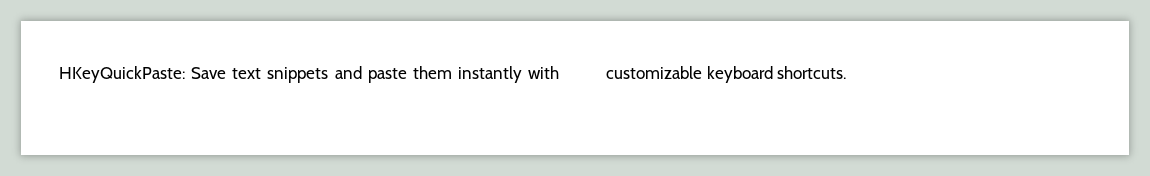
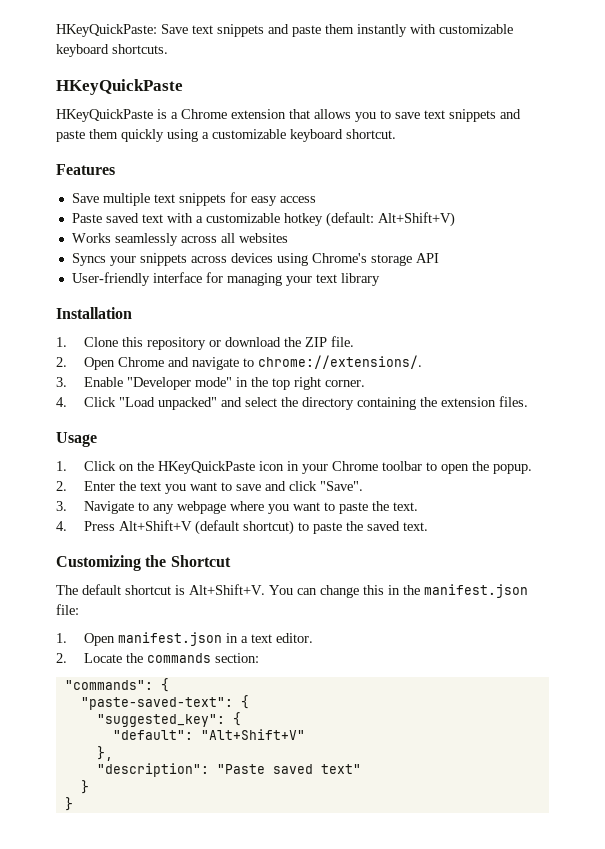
(847, 72) none -> [56,79,183,95] [56,109,521,122] [56,129,396,142] [56,164,115,175] [71,192,316,206] [71,212,455,227] [71,233,288,246] [71,253,439,266] [71,272,380,286] [56,307,132,319] [56,336,354,350] [56,355,422,370] [56,377,365,390] [56,396,528,410] [56,432,97,447] [56,461,532,474] [56,481,363,494] [56,501,418,514] [56,520,428,535] [56,555,231,571] [56,584,528,598] [56,604,79,615] [56,632,313,646] [56,653,259,663] [64,678,169,692] [80,695,249,710] [96,712,241,727] [112,729,305,740] [96,746,113,761] [96,763,361,777] [80,780,89,794] [64,797,73,811] // HKeyQuickPaste // HKeyQuickPaste is a Chrome extension that allows you to save text snippets and paste them quickly using a customizable keyboard shortcut. // Features // Save multiple text snippets for easy access // Paste saved text with a customizable hotkey (default: Alt+Shift+V) // Works seamlessly across all websites // Syncs your snippets across devices using Chrome's storage API // User-friendly interface for managing your text library // Installation // 1. Clone this repository or download the ZIP file. // 2. Open Chrome and navigate to chrome://extensions/. // 3. Enable "Developer mode" in the top right corner. // 4. Click "Load unpacked" and select the directory containing the extension files. // Usage // 1. Click on the HKeyQuickPaste icon in your Chrome toolbar to open the popup. // 2. Enter the text you want to save and click "Save". // 3. Navigate to any webpage where you want to paste the text. // 4. Press Alt+Shift+V (default shortcut) to paste the saved text. // Customizing the Shortcut // The default shortcut is Alt+Shift+V. You can change this in the manifest.json file: // 1. Open manifest.json in a text editor. // 2. Locate the commands section: // "commands": { // "paste-saved-text": { // "suggested_key": { // "default": "Alt+Shift+V" // }, // "description": "Paste saved text" // } // }

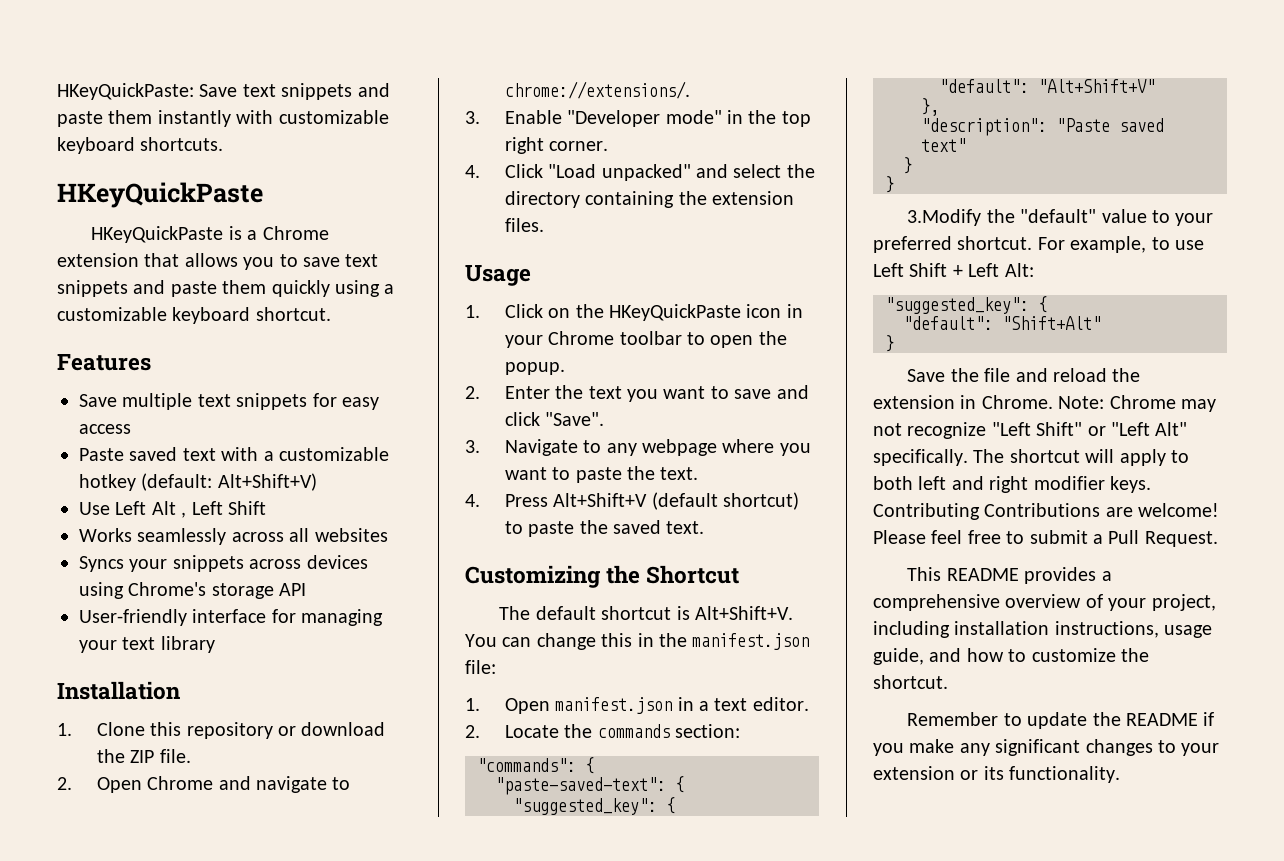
(455, 219) none -> [79,501,266,518] // Use Left Alt , Left Shift
(73, 804) none -> [907,209,1214,226] [873,236,1204,253] [873,263,1034,277] [885,296,1047,314] [903,316,1101,330] [885,335,894,352] [907,368,1141,382] [873,395,1216,412] [873,422,1188,439] [873,449,1189,466] [873,476,1151,493] [873,503,1220,520] [873,530,1218,547] [907,567,1112,584] [873,594,1216,611] [873,621,1213,638] [873,648,1149,665] [873,675,948,689] [907,712,1215,729] [873,739,1220,756] [873,766,1121,783] // 3.Modify the "default" value to your preferred shortcut. For example, to use Left Shift + Left Alt: // "suggested_key": { // "default": "Shift+Alt" // } // Save the file and reload the extension in Chrome. Note: Chrome may not recognize "Left Shift" or "Left Alt" specifically. The shortcut will apply to both left and right modifier keys. Contributing Contributions are welcome! Please feel free to submit a Pull Request. // This README provides a comprehensive overview of your project, including installation instructions, usage guide, and how to customize the shortcut. // Remember to update the README if you make any significant changes to your extension or its functionality.

